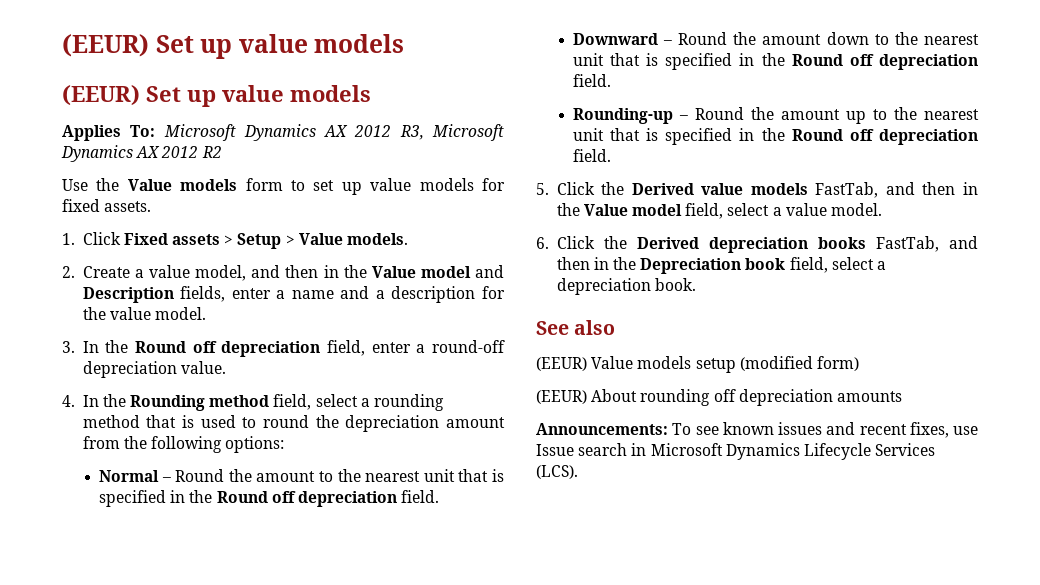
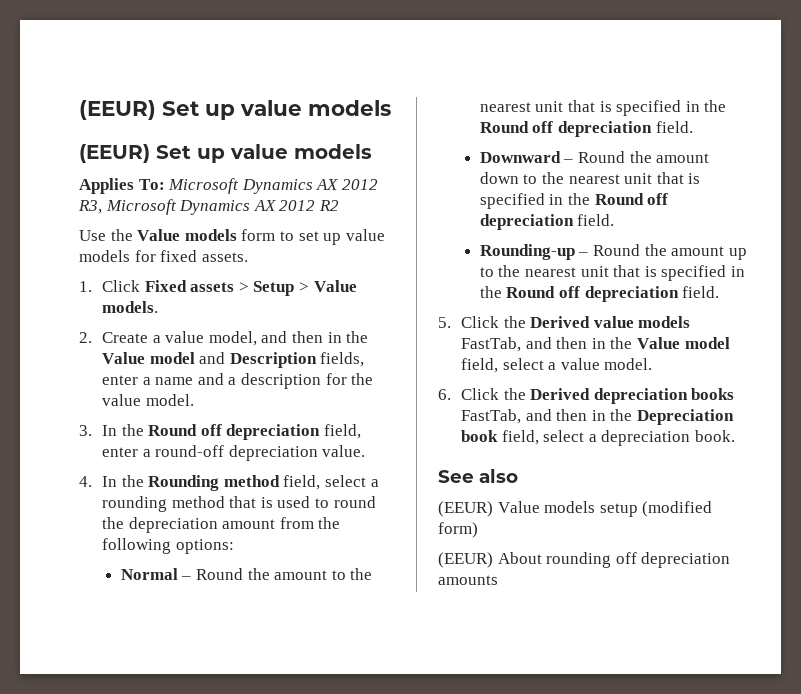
[536,422,978,438] [536,443,936,460] [536,465,578,479] // Announcements: To see known issues and recent fixes, use Issue search in Microsoft Dynamics Lifecycle Services (LCS). -> (498, 580) none

